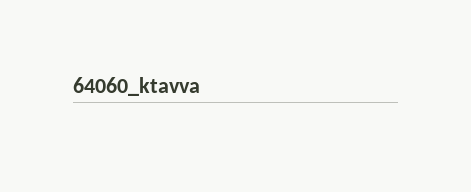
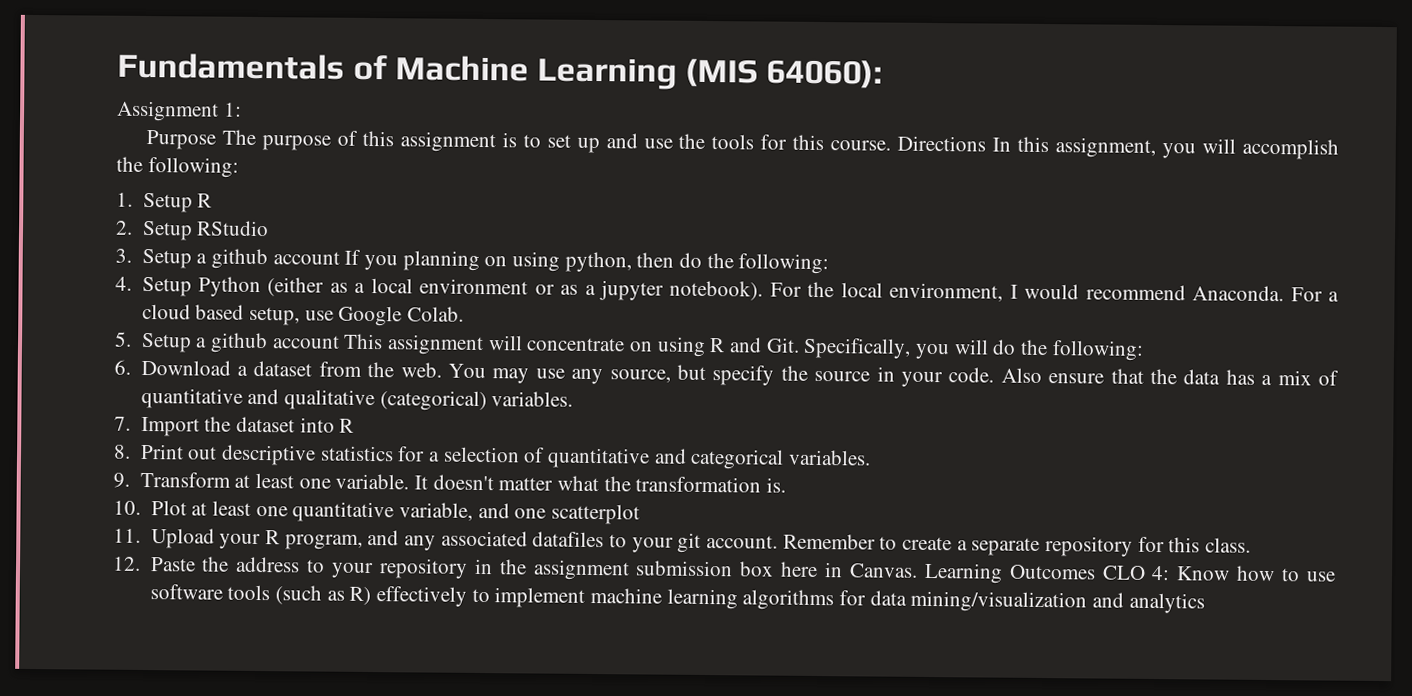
[73,77,200,96] 64060_ktavva -> [117,52,884,90] [116,100,242,122] [145,129,1340,160] [116,156,239,178] [116,192,213,213] [115,220,270,241] [115,248,830,275] [115,276,1339,302] [141,303,464,327] [114,331,1144,361] [114,359,1339,388] [140,387,574,412] [114,416,355,437] [113,443,871,470] [113,471,786,493] [113,500,640,525] [113,528,1251,557] [112,556,1336,584] [149,584,1205,614] Fundamentals of Machine Learning (MIS 64060): // Assignment 1: // Purpose The purpose of this assignment is to set up and use the tools for this course. Directions In this assignment, you will accomplish the following: // 1. Setup R // 2. Setup RStudio // 3. Setup a github account If you planning on using python, then do the following: // 4. Setup Python (either as a local environment or as a jupyter notebook). For the local environment, I would recommend Anaconda. For a cloud based setup, use Google Colab. // 5. Setup a github account This assignment will concentrate on using R and Git. Specifically, you will do the following: // 6. Download a dataset from the web. You may use any source, but specify the source in your code. Also ensure that the data has a mix of quantitative and qualitative (categorical) variables. // 7. Import the dataset into R // 8. Print out descriptive statistics for a selection of quantitative and categorical variables. // 9. Transform at least one variable. It doesn't matter what the transformation is. // 10. Plot at least one quantitative variable, and one scatterplot // 11. Upload your R program, and any associated datafiles to your git account. Remember to create a separate repository for this class. // 12. Paste the address to your repository in the assignment submission box here in Canvas. Learning Outcomes CLO 4: Know how to use software tools (such as R) effectively to implement machine learning algorithms for data mining/visualization and analytics

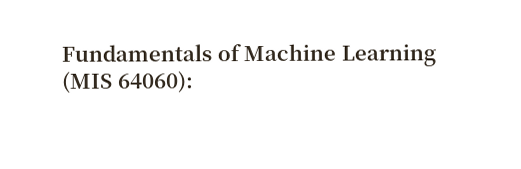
[116,100,242,122] [145,129,1340,160] [116,156,239,178] [116,192,213,213] [115,220,270,241] [115,248,830,275] [115,276,1339,302] [141,303,464,327] [114,331,1144,361] [114,359,1339,388] [140,387,574,412] [114,416,355,437] [113,443,871,470] [113,471,786,493] [113,500,640,525] [113,528,1251,557] [112,556,1336,584] [149,584,1205,614] // Assignment 1: // Purpose The purpose of this assignment is to set up and use the tools for this course. Directions In this assignment, you will accomplish the following: // 1. Setup R // 2. Setup RStudio // 3. Setup a github account If you planning on using python, then do the following: // 4. Setup Python (either as a local environment or as a jupyter notebook). For the local environment, I would recommend Anaconda. For a cloud based setup, use Google Colab. // 5. Setup a github account This assignment will concentrate on using R and Git. Specifically, you will do the following: // 6. Download a dataset from the web. You may use any source, but specify the source in your code. Also ensure that the data has a mix of quantitative and qualitative (categorical) variables. // 7. Import the dataset into R // 8. Print out descriptive statistics for a selection of quantitative and categorical variables. // 9. Transform at least one variable. It doesn't matter what the transformation is. // 10. Plot at least one quantitative variable, and one scatterplot // 11. Upload your R program, and any associated datafiles to your git account. Remember to create a separate repository for this class. // 12. Paste the address to your repository in the assignment submission box here in Canvas. Learning Outcomes CLO 4: Know how to use software tools (such as R) effectively to implement machine learning algorithms for data mining/visualization and analytics -> (194, 82) none

